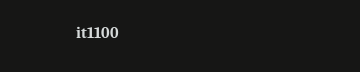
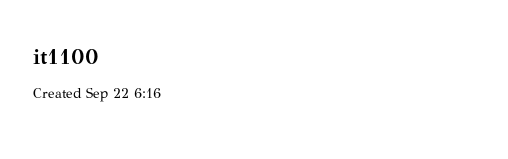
(119, 32) none -> [33,87,161,102] // Created Sep 22 6:16

